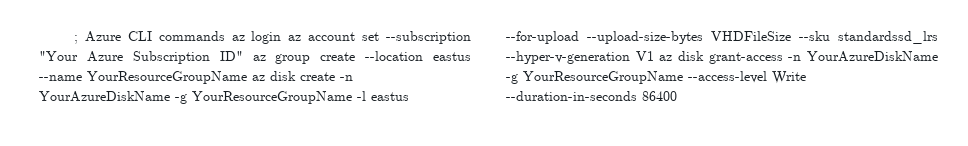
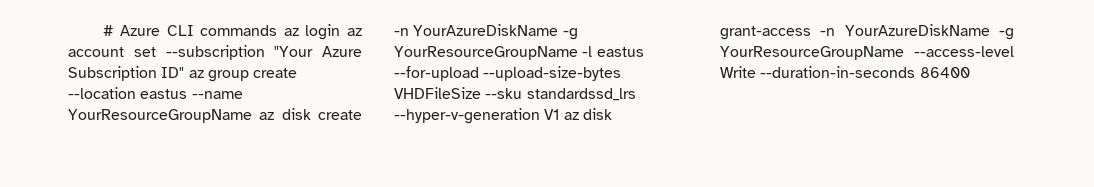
[74,35,79,44] ; -> [103,25,114,36] #

